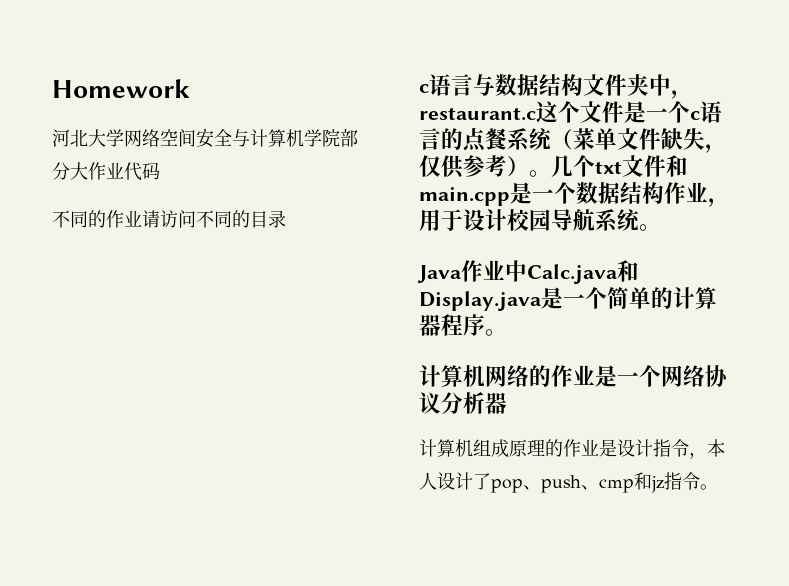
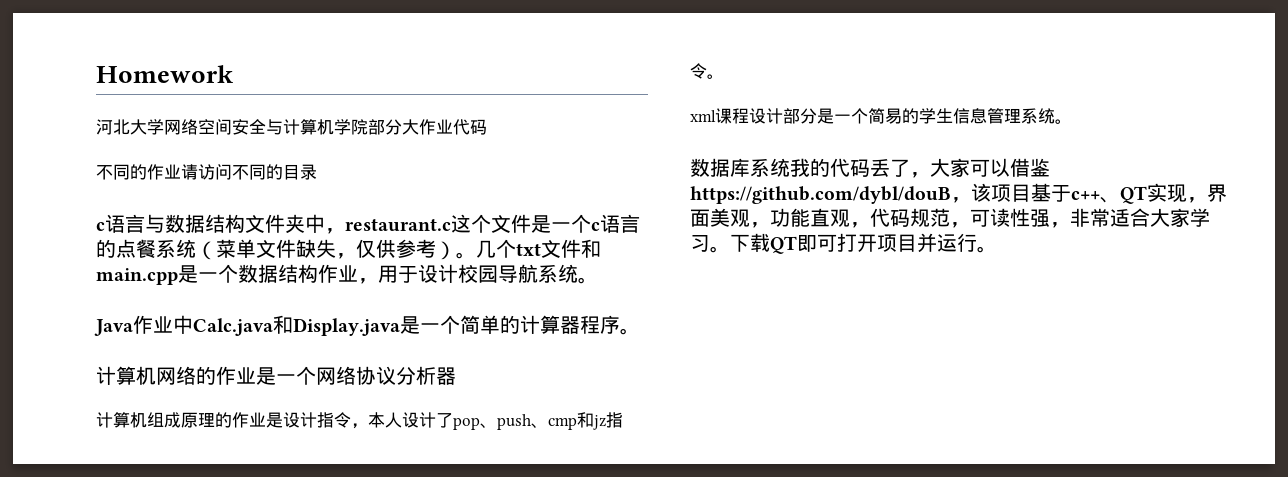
(718, 487) none -> [690,108,1072,124] [690,158,1050,178] [690,183,1227,204] [690,208,1210,228] [690,233,997,254] // xml课程设计部分是一个简易的学生信息管理系统。 // 数据库系统我的代码丢了，大家可以借鉴https://github.com/dybl/douB，该项目基于c++、QT实现，界面美观，功能直观，代码规范，可读性强，非常适合大家学习。下载QT即可打开项目并运行。

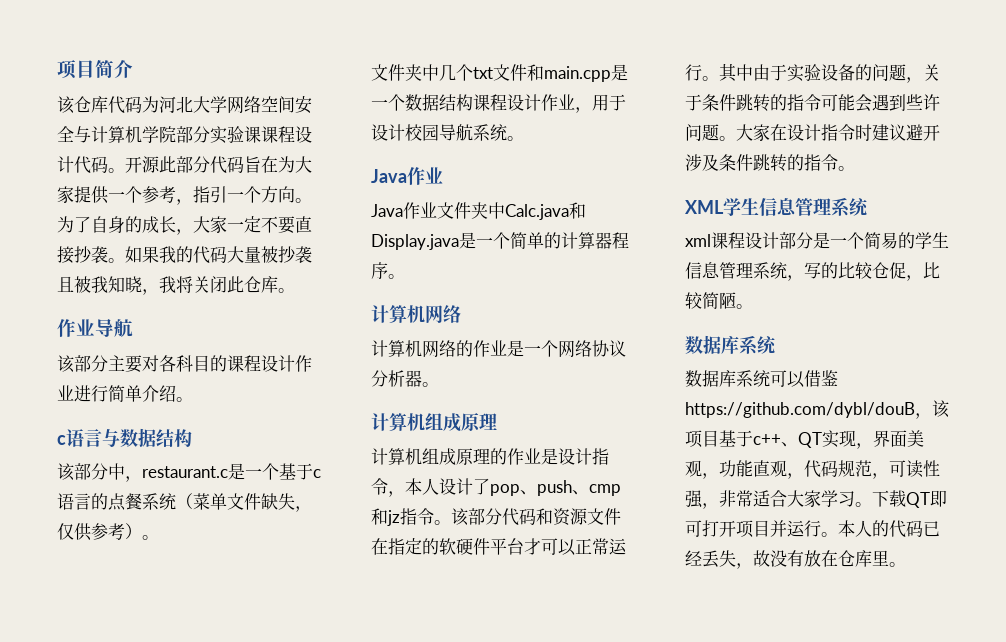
[96,65,234,83] Homework // -> [57,60,133,79] [57,96,159,114] 项目简介 // 该仓库代码为
[402,119,487,135] [96,164,317,180] 大作业代码 // 不同的作业请访问不同的目录 -> [210,126,312,144] [57,156,312,174] [57,186,312,205] [57,216,312,235] [57,246,312,264] [57,276,295,295] [57,319,133,337] [57,355,312,373] [57,385,193,402] 实验课课程设计代码。开源此部分代码旨在为大家提供一个参考，指引一个方向。为了自身的成长，大家一定不要直接抄袭。如果我的代码大量被抄袭且被我知晓，我将关闭此仓库。 // 作业导航 // 该部分主要对各科目的课程设计作业进行简单介绍。
[245,214,305,234] 文件夹 -> [57,463,108,481] // 该部分
[451,214,591,233] 这个文件是一个 -> [228,463,313,480] 是一个基于
(476, 255) none -> [371,64,439,81] // 文件夹中
(318, 273) none -> [473,94,541,111] 课程设计
(173, 324) none -> [371,202,488,219] // Java作业文件夹
(196, 375) none -> [371,340,456,358] // 计算机网络
(456, 376) none -> [422,382,439,387] [371,413,497,432] 。 // 计算机组成原理
(724, 76) none -> [451,508,621,526] [371,538,627,556] [685,63,940,83] [685,94,940,112] [685,124,940,142] [685,154,855,172] [685,197,868,217] 该部分代码和资源文件在指定的软硬件平台才可以正常运行。其中由于实验设备的问题，关于条件跳转的指令可能会遇到些许问题。大家在设计指令时建议避开涉及条件跳转的指令。 // XML学生信息管理系统
(1055, 116) none -> [787,262,940,281] [685,292,736,309] ，写的比较仓促，比较简陋
[790,158,970,178] 我的代码丢了，大家 -> [685,370,770,387] // 数据库系统
(997, 249) none -> [838,520,940,538] [685,550,906,569] 本人的代码已经丢失，故没有放在仓库里。

